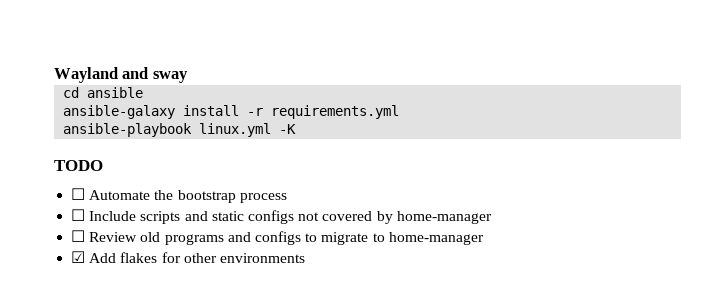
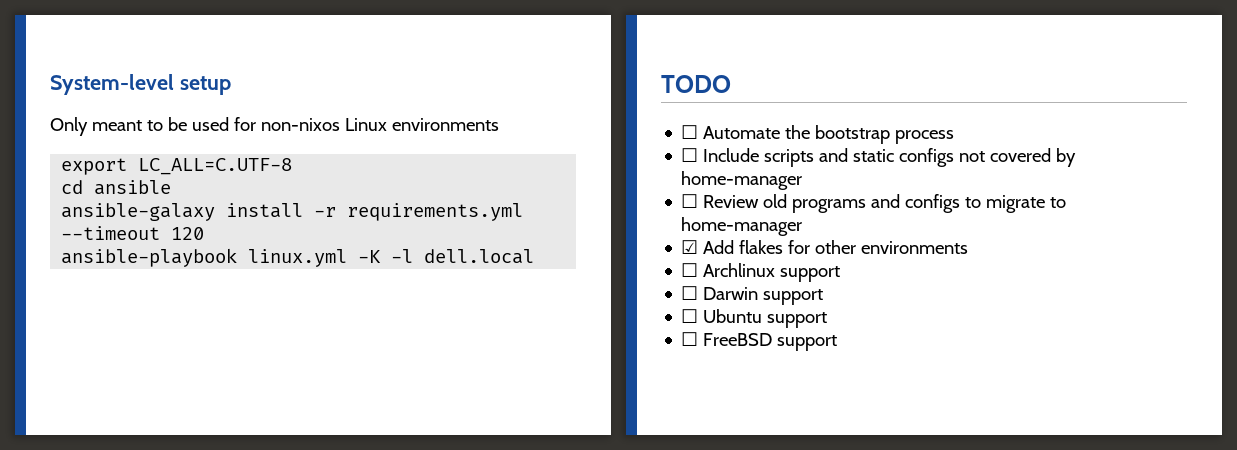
[54,67,188,83] Wayland and sway -> [50,74,231,95] [50,117,499,136] [61,158,293,175] System-level setup // Only meant to be used for non-nixos Linux environments // export LC_ALL=C.UTF-8
(400, 112) none -> [61,226,205,240] --timeout 120
(297, 129) none -> [391,249,535,264] -l dell.local
(305, 258) none -> [681,263,841,282] [681,286,824,305] [681,309,828,328] [681,332,838,351] // ☐ Archlinux support // ☐ Darwin support // ☐ Ubuntu support // ☐ FreeBSD support

